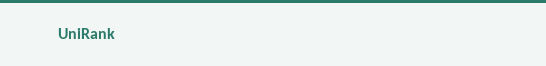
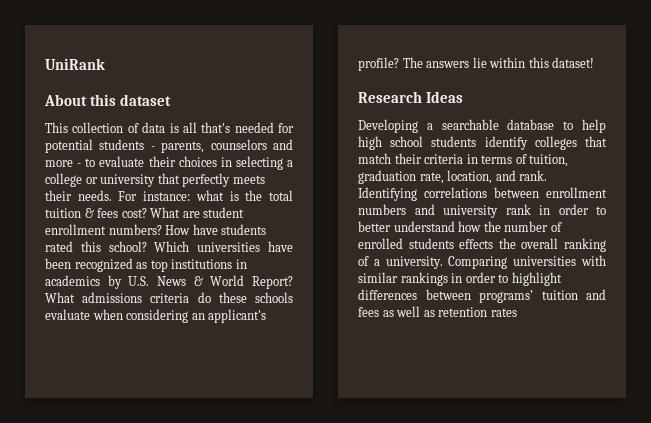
(115, 33) none -> [44,94,172,106] [45,122,294,133] [45,139,293,153] [45,156,293,170] [45,173,265,187] [45,190,294,201] [45,207,245,218] [45,224,267,235] [45,241,293,252] [45,258,247,272] [45,275,293,289] [45,292,293,303] [45,309,267,323] [358,57,595,71] [358,91,464,103] [358,119,606,133] [358,136,607,150] [358,153,569,167] [358,170,548,184] [358,187,607,201] [358,204,606,218] [358,221,562,232] [358,238,606,252] [358,255,606,269] [358,272,562,286] [358,289,606,303] [358,306,517,317] // About this dataset // This collection of data is all that's needed for potential students - parents, counselors and more - to evaluate their choices in selecting a college or university that perfectly meets their needs. For instance: what is the total tuition & fees cost? What are student enrollment numbers? How have students rated this school? Which universities have been recognized as top institutions in academics by U.S. News & World Report? What admissions criteria do these schools evaluate when considering an applicant's profile? The answers lie within this dataset! // Research Ideas // Developing a searchable database to help high school students identify colleges that match their criteria in terms of tuition, graduation rate, location, and rank. Identifying correlations between enrollment numbers and university rank in order to better understand how the number of enrolled students effects the overall ranking of a university. Comparing universities with similar rankings in order to highlight differences between programs’ tuition and fees as well as retention rates

